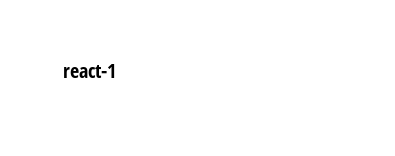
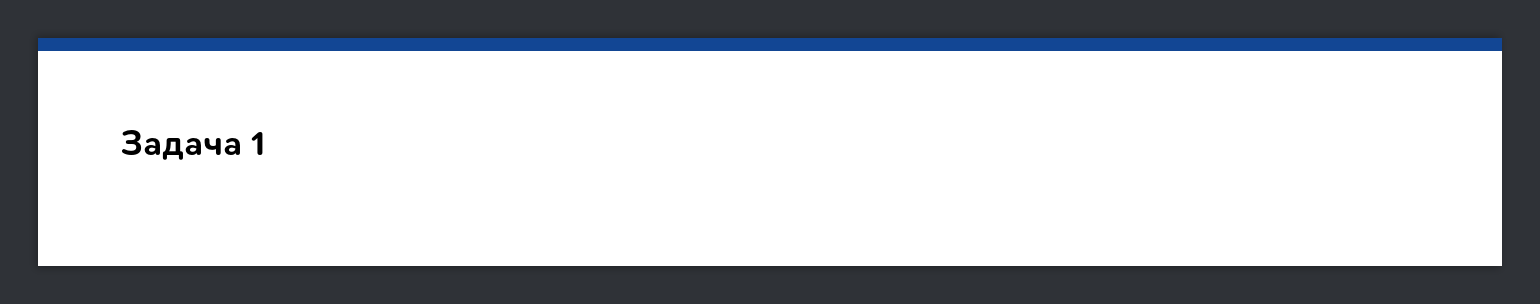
[63,64,116,78] react-1 -> [120,130,266,160] Задача 1

